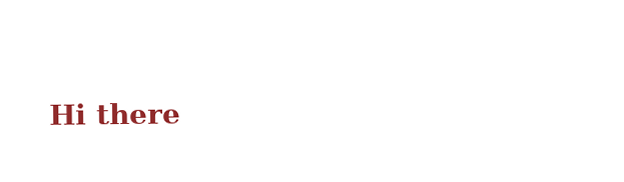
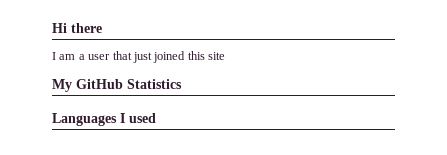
(181, 113) none -> [52,51,225,63] [52,79,182,92] [52,113,156,126] // I am a user that just joined this site // My GitHub Statistics // Languages I used

